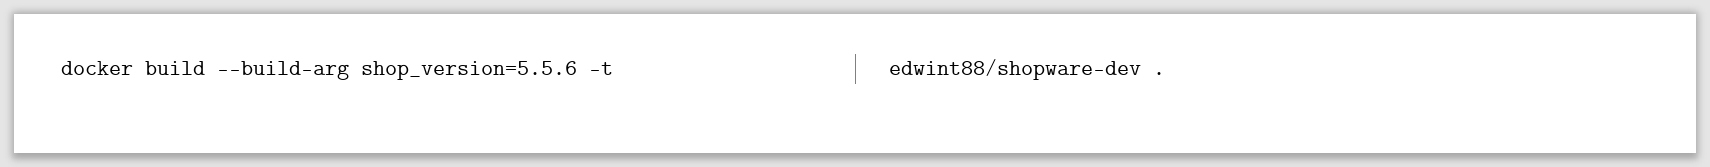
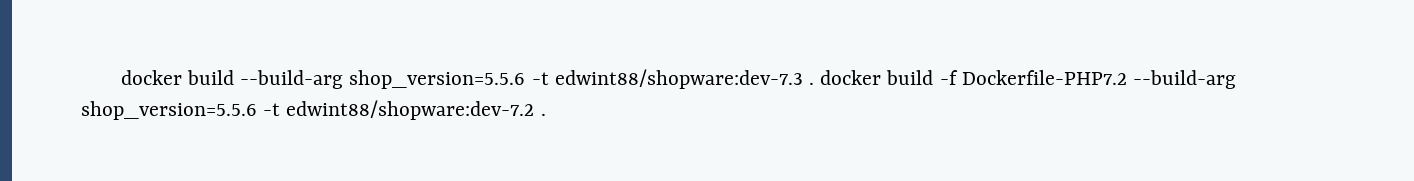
[889,59,1141,80] edwint88/shopware-dev -> [554,69,1236,89] [81,100,535,120] edwint88/shopware:dev-7.3 . docker build -f Dockerfile-PHP7.2 --build-arg shop_version=5.5.6 -t edwint88/shopware:dev-7.2

